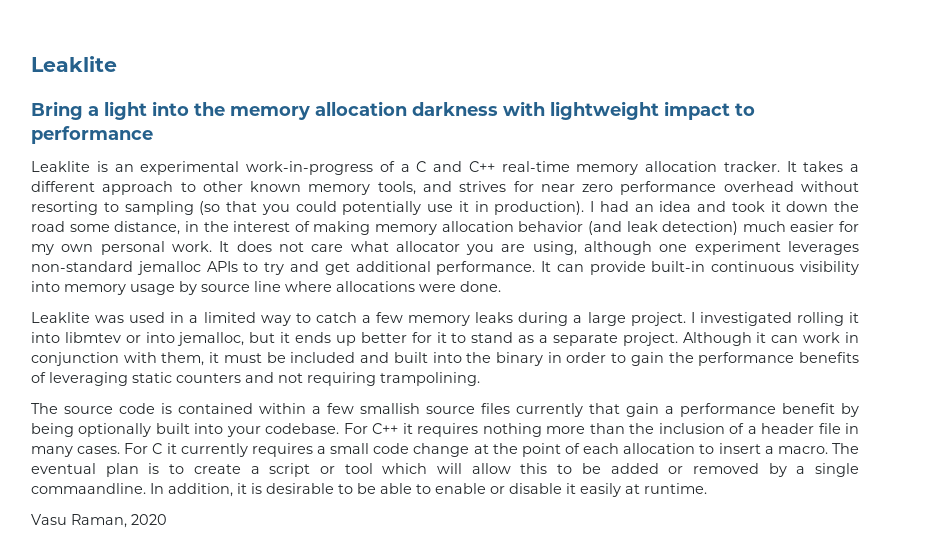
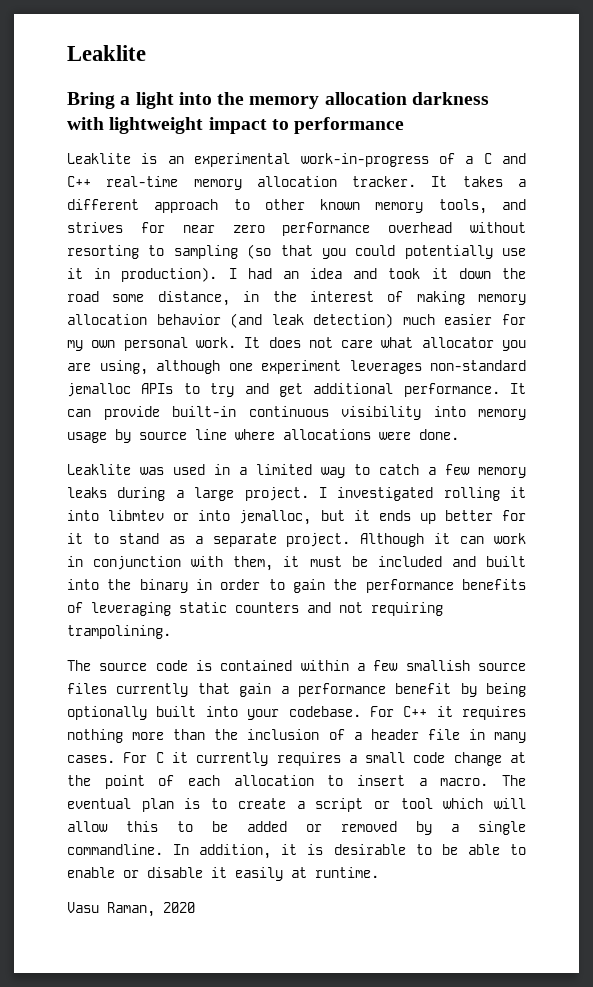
[31,483,146,494] commaandline. -> [67,844,163,855] commandline.

